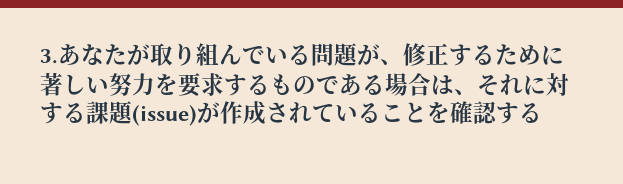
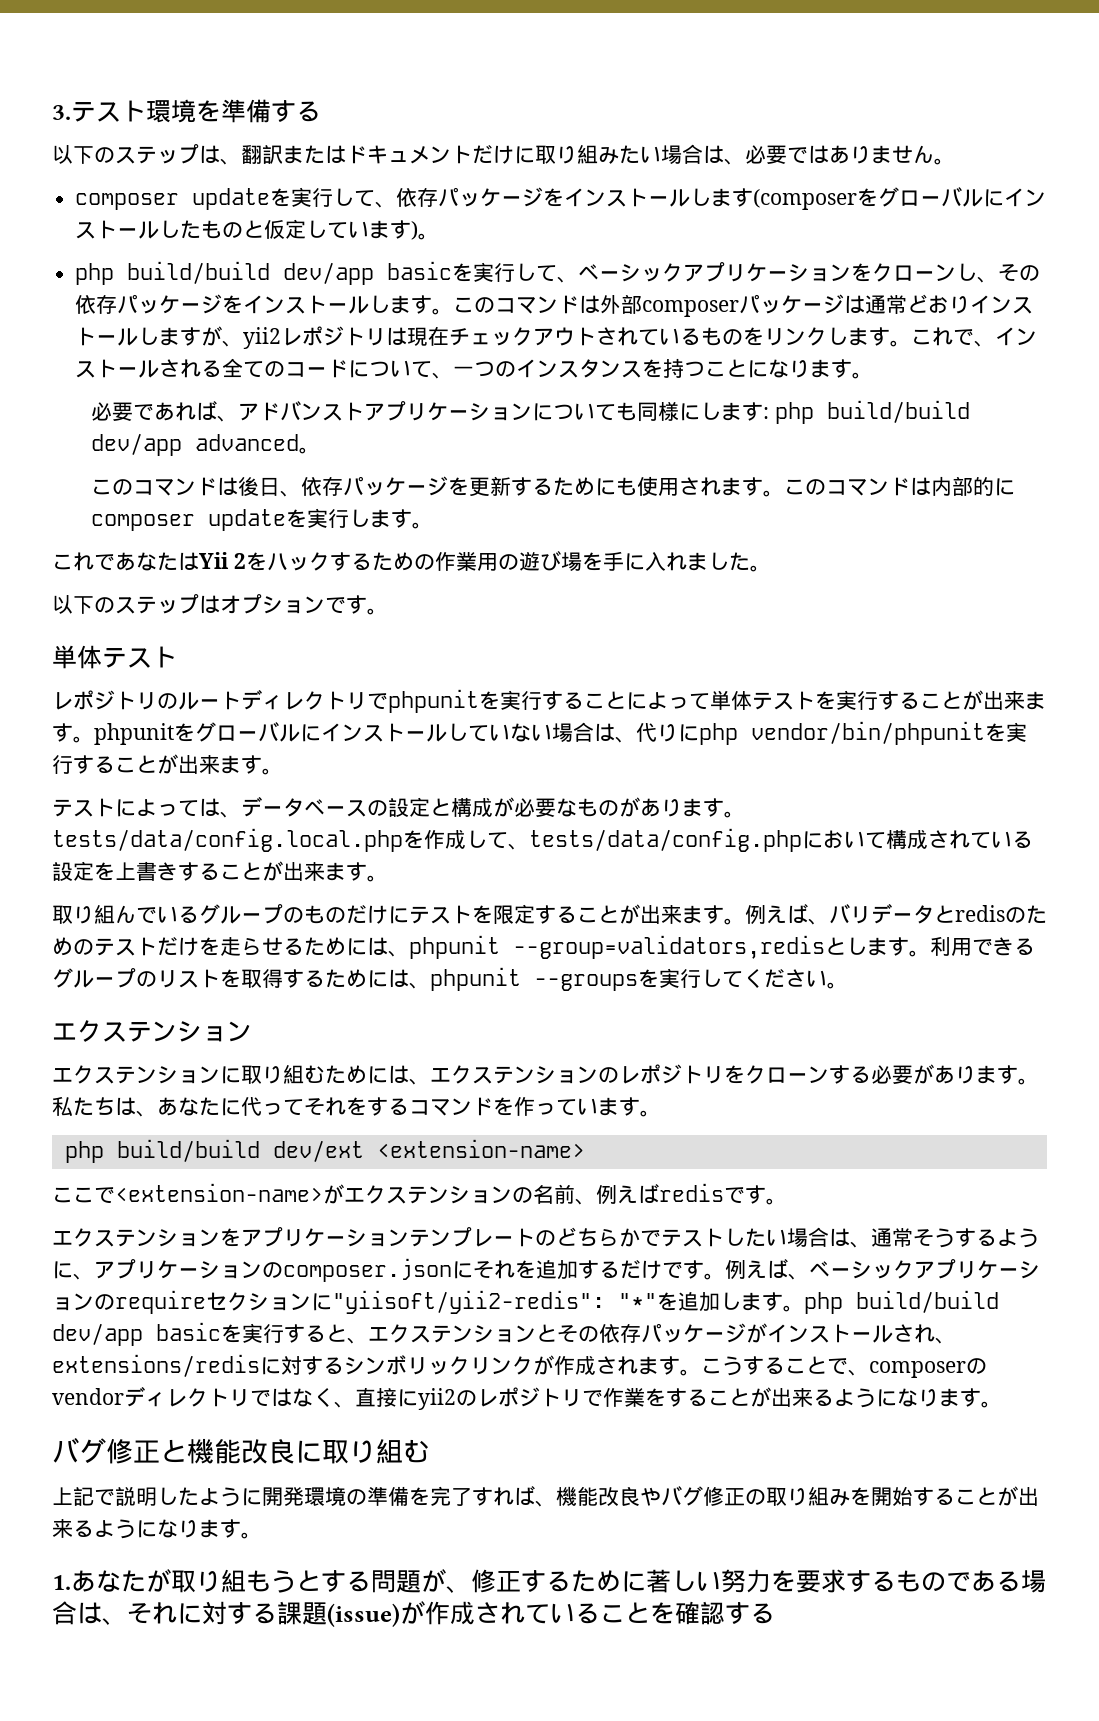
(58, 56) none -> [71,99,321,123] [52,144,955,165] [75,187,1047,210] [75,219,440,240] [75,261,1041,285] [75,294,1034,317] [75,326,1038,349] [75,358,874,379] [91,400,971,424] [91,433,321,456] [91,476,1016,497] [91,508,434,531] [52,551,771,572] [52,594,388,615] [52,645,177,669] [52,689,1046,713] [52,721,1027,745] [52,754,283,775] [52,796,745,818] [52,828,1033,852] [52,861,388,882] [52,903,1047,925] [52,935,1035,959] [52,967,848,991] [52,1020,252,1042] [52,1064,1039,1085] [52,1096,661,1117] [64,1139,585,1163] [52,1183,787,1205] [52,1227,1039,1248] [52,1258,1040,1282] [52,1290,999,1314] [52,1322,956,1346] [52,1354,987,1378] [52,1386,1002,1410] [52,1438,430,1464] [52,1486,1039,1507] [52,1519,262,1539] [52,1575,71,1590] テスト環境を準備する // 以下のステップは、翻訳またはドキュメントだけに取り組みたい場合は、必要ではありません。 // composer updateを実行して、依存パッケージをインストールします(composerをグローバルにインストールしたものと仮定しています)。 // php build/build dev/app basicを実行して、ベーシックアプリケーションをクローンし、その依存パッケージをインストールします。このコマンドは外部composerパッケージは通常どおりインストールしますが、yii2レポジトリは現在チェックアウトされているものをリンクします。これで、インストールされる全てのコードについて、一つのインスタンスを持つことになります。 // 必要であれば、アドバンストアプリケーションについても同様にします: php build/build dev/app advanced。 // このコマンドは後日、依存パッケージを更新するためにも使用されます。このコマンドは内部的にcomposer updateを実行します。 // これであなたはYii 2をハックするための作業用の遊び場を手に入れました。 // 以下のステップはオプションです。 // 単体テスト // レポジトリのルートディレクトリでphpunitを実行することによって単体テストを実行することが出来ます。phpunitをグローバルにインストールしていない場合は、代りにphp vendor/bin/phpunitを実行することが出来ます。 // テストによっては、データベースの設定と構成が必要なものがあります。tests/data/config.local.phpを作成して、tests/data/config.phpにおいて構成されている設定を上書きすることが出来ます。 // 取り組んでいるグループのものだけにテストを限定することが出来ます。例えば、バリデータとredisのためのテストだけを走らせるためには、phpunit --group=validators,redisとします。利用できるグループのリストを取得するためには、phpunit --groupsを実行してください。 // エクステンション // エクステンションに取り組むためには、エクステンションのレポジトリをクローンする必要があります。私たちは、あなたに代ってそれをするコマンドを作っています。 // php build/build dev/ext <extension-name> // ここで<extension-name>がエクステンションの名前、例えばredisです。 // エクステンションをアプリケーションテンプレートのどちらかでテストしたい場合は、通常そうするように、アプリケーションのcomposer.jsonにそれを追加するだけです。例えば、ベーシックアプリケーションのrequireセクションに"yiisoft/yii2-redis": "*"を追加します。php build/build dev/app basicを実行すると、エクステンションとその依存パッケージがインストールされ、extensions/redisに対するシンボリックリンクが作成されます。こうすることで、composerのvendorディレクトリではなく、直接にyii2のレポジトリで作業をすることが出来るようになります。 // バグ修正と機能改良に取り組む // 上記で説明したように開発環境の準備を完了すれば、機能改良やバグ修正の取り組みを開始することが出来るようになります。 // 1.
[219,44,288,65] んでい -> [246,1570,346,1593] もうとす

